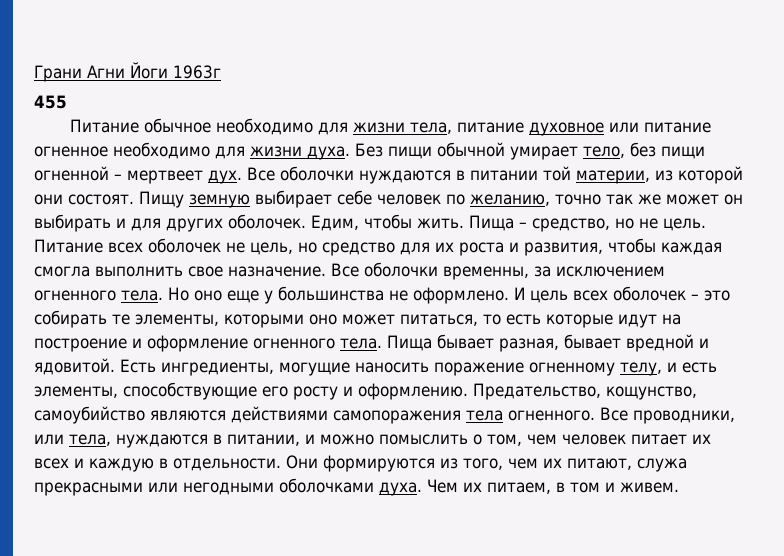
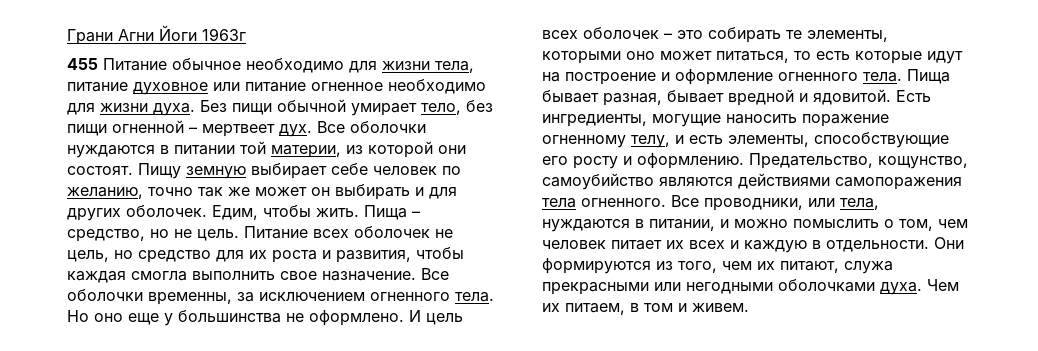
(67, 102) // -> (98, 64) none

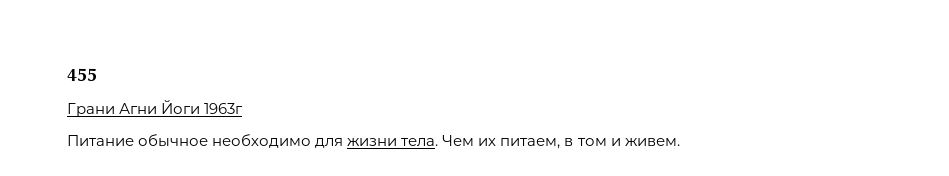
(67, 37) none -> [67,68,97,81] 455 //
[67,58,98,70] 455 -> (244, 108) none
[435,61,474,73] [67,79,486,95] [67,99,493,116] [67,120,426,137] [67,141,466,158] [67,163,461,179] [67,184,457,200] [67,205,420,221] [67,226,453,242] [67,247,464,263] [67,268,449,283] [67,289,494,305] [67,310,463,326] [542,27,888,43] [542,51,963,64] [542,69,950,85] [542,89,931,106] [542,114,889,127] [542,132,949,148] [542,153,968,169] [542,173,962,190] [542,195,879,211] [542,219,968,232] [542,237,964,253] [542,258,893,274] [542,279,922,295] тела, питание духовное или питание огненное необходимо для жизни духа. Без пищи обычной умирает тело, без пищи огненной – мертвеет дух. Все оболочки нуждаются в питании той материи, из которой они состоят. Пищу земную выбирает себе человек по желанию, точно так же может он выбирать и для других оболочек. Едим, чтобы жить. Пища – средство, но не цель. Питание всех оболочек не цель, но средство для их роста и развития, чтобы каждая смогла выполнить свое назначение. Все оболочки временны, за исключением огненного тела. Но оно еще у большинства не оформлено. И цель всех оболочек – это собирать те элементы, которыми оно может питаться, то есть которые идут на построение и оформление огненного тела. Пища бывает разная, бывает вредной и ядовитой. Есть ингредиенты, могущие наносить поражение огненному телу, и есть элементы, способствующие его росту и оформлению. Предательство, кощунство, самоубийство являются действиями самопоражения тела огненного. Все проводники, или тела, нуждаются в питании, и можно помыслить о том, чем человек питает их всех и каждую в отдельности. Они формируются из того, чем их питают, служа прекрасными или негодными оболочками духа. -> [401,138,439,146] тела.

